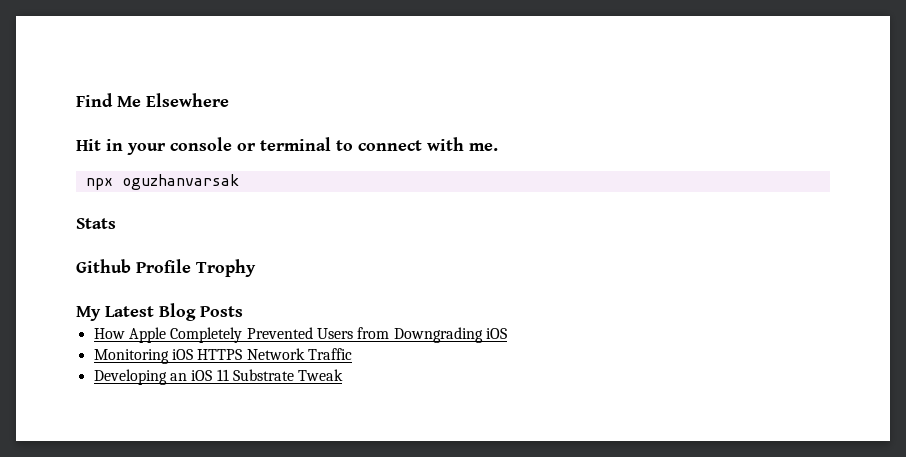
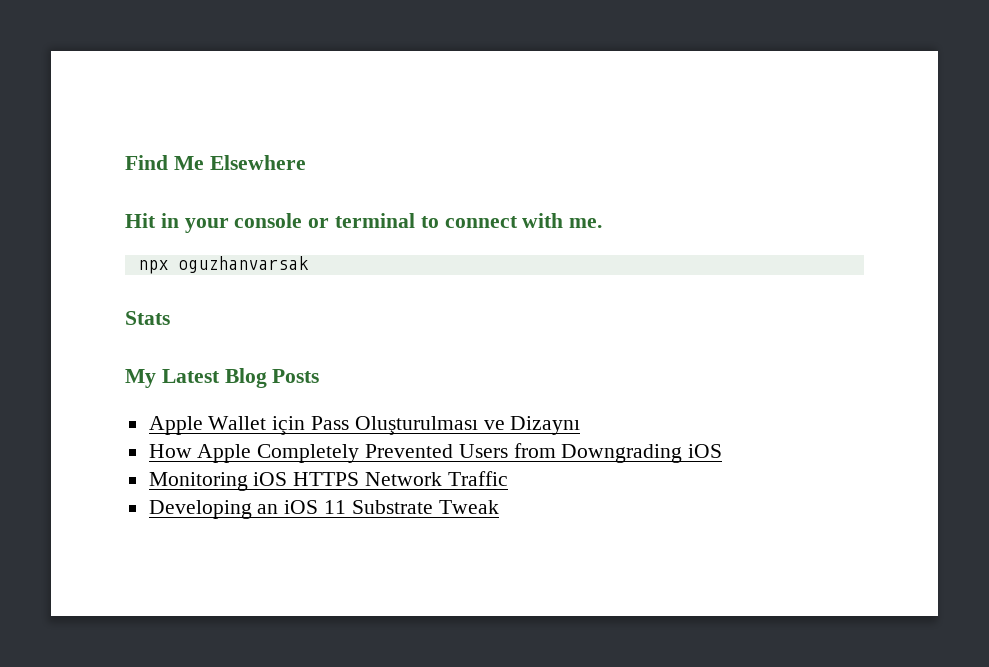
[76,259,256,277] // Github Profile Trophy -> (170, 318) none
(243, 311) none -> [148,416,581,435] // Apple Wallet için Pass Oluşturulması ve Dizaynı

